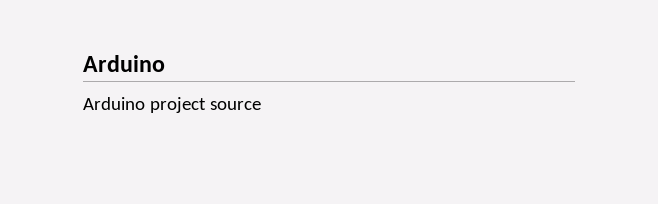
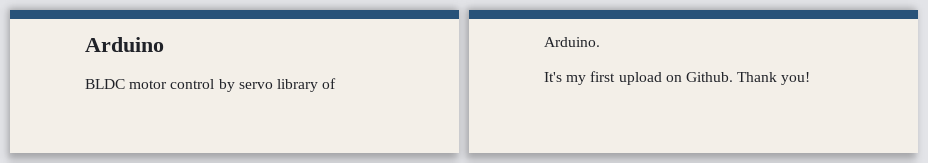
[83,97,261,113] Arduino project source -> [85,78,337,92] [544,37,600,47] [544,71,811,85] BLDC motor control by servo library of Arduino. // It's my first upload on Github. Thank you!

